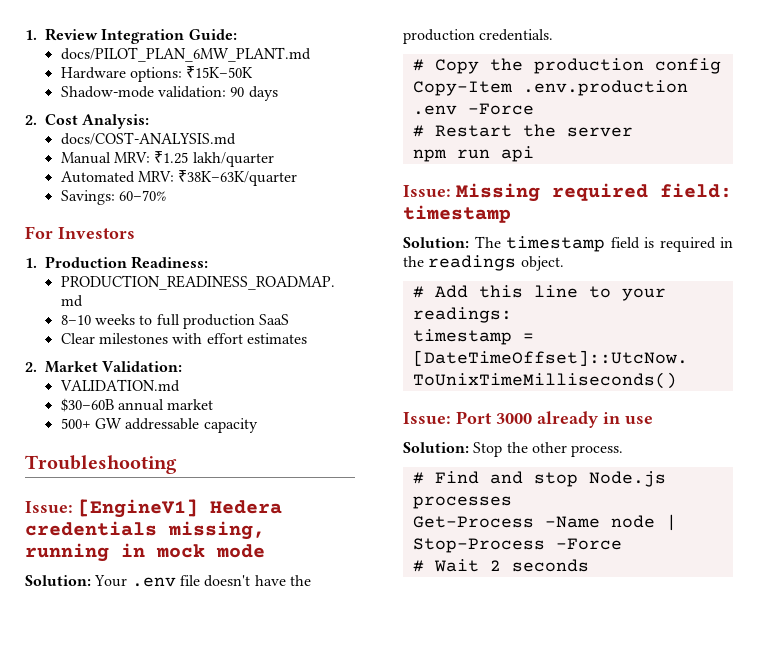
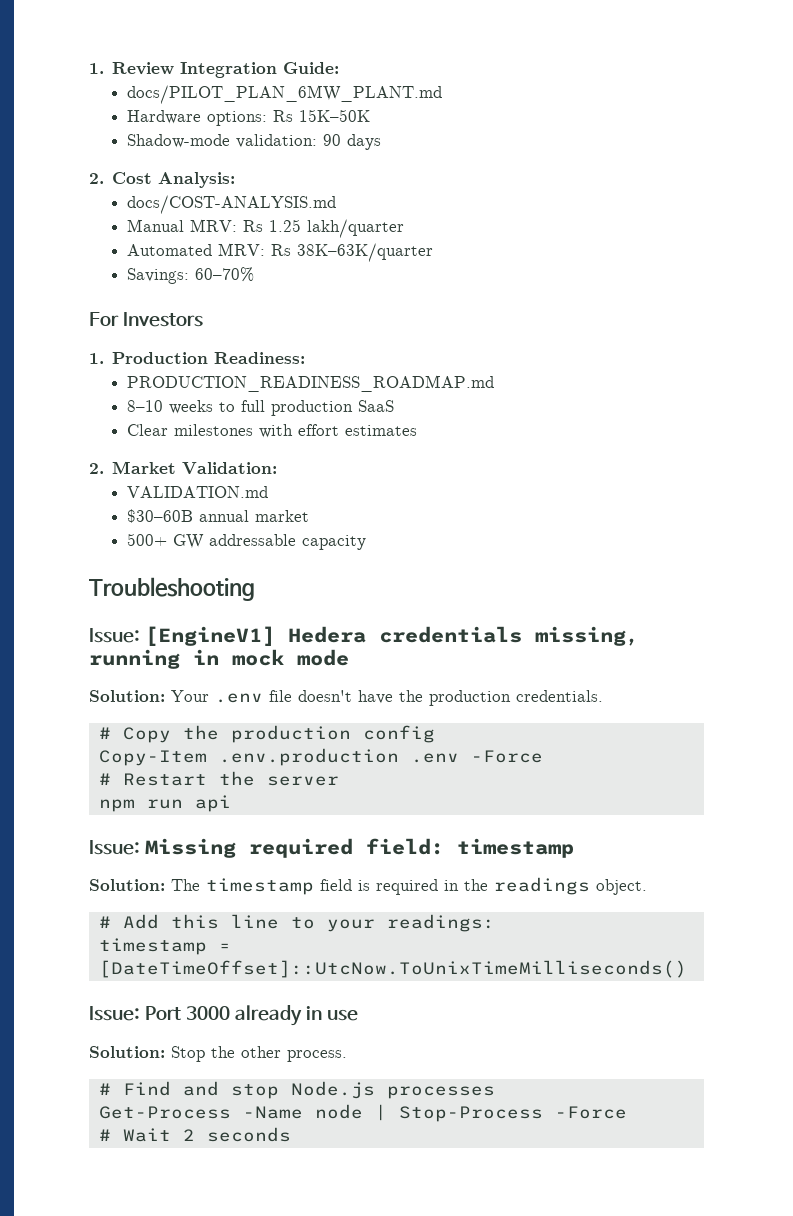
[186,66,254,78] ₹15K–50K -> [273,109,371,122] Rs 15K–50K
[154,151,189,164] ₹1.25 -> [243,219,302,232] Rs 1.25
[178,170,298,186] ₹38K–63K/quarter -> [271,243,434,262] Rs 38K–63K/quarter

